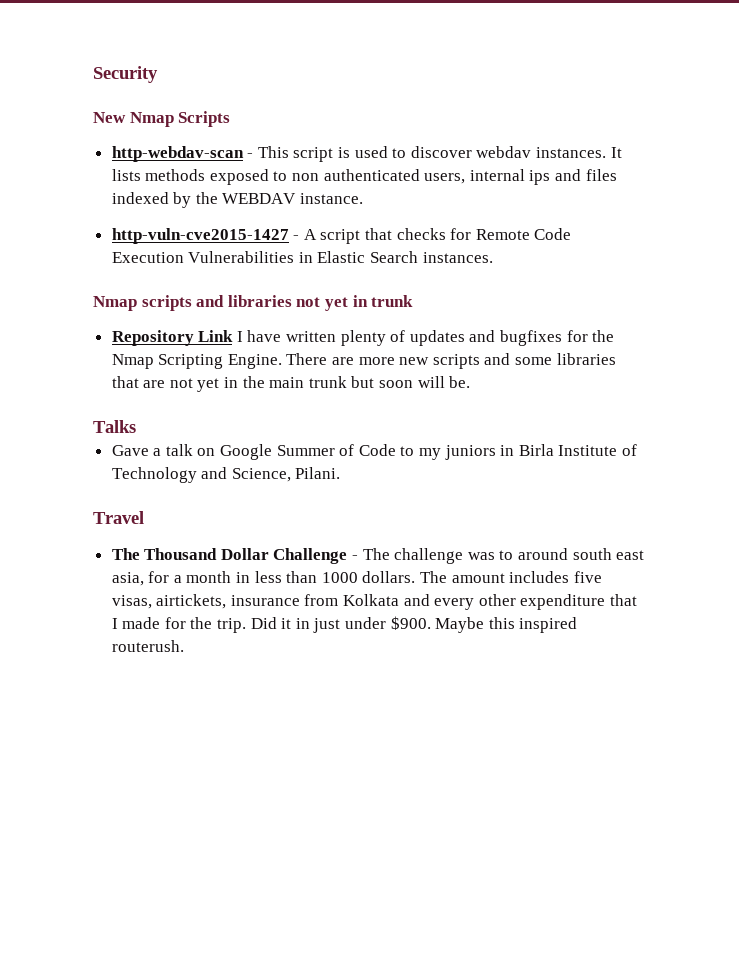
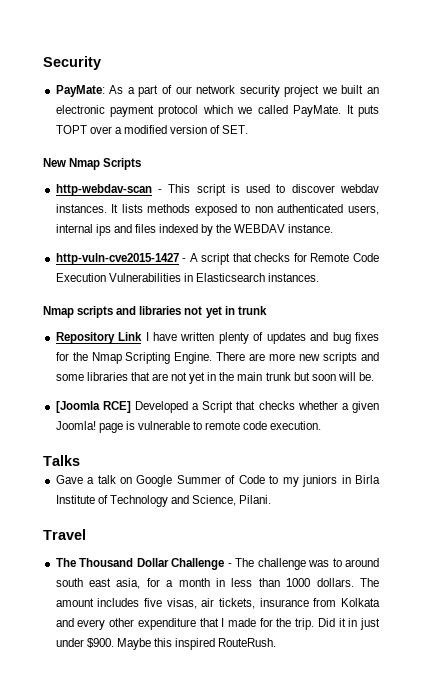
(158, 74) none -> [55,85,379,97] [55,105,379,117] [55,125,249,134] // PayMate: As a part of our network security project we built an electronic payment protocol which we called PayMate. It puts TOPT over a modified version of SET.
[317,251,419,263] Elastic Search -> [195,273,265,282] Elasticsearch
[500,330,563,346] bugfixes -> [332,332,380,344] bug fixes
(471, 382) none -> [55,401,379,413] [55,421,322,433] // [Joomla RCE] Developed a Script that checks whether a given Joomla! page is vulnerable to remote code execution.
[156,594,227,609] airtickets, -> [201,598,255,609] air tickets,
[111,640,184,652] routerush. -> [218,638,277,647] RouteRush.

